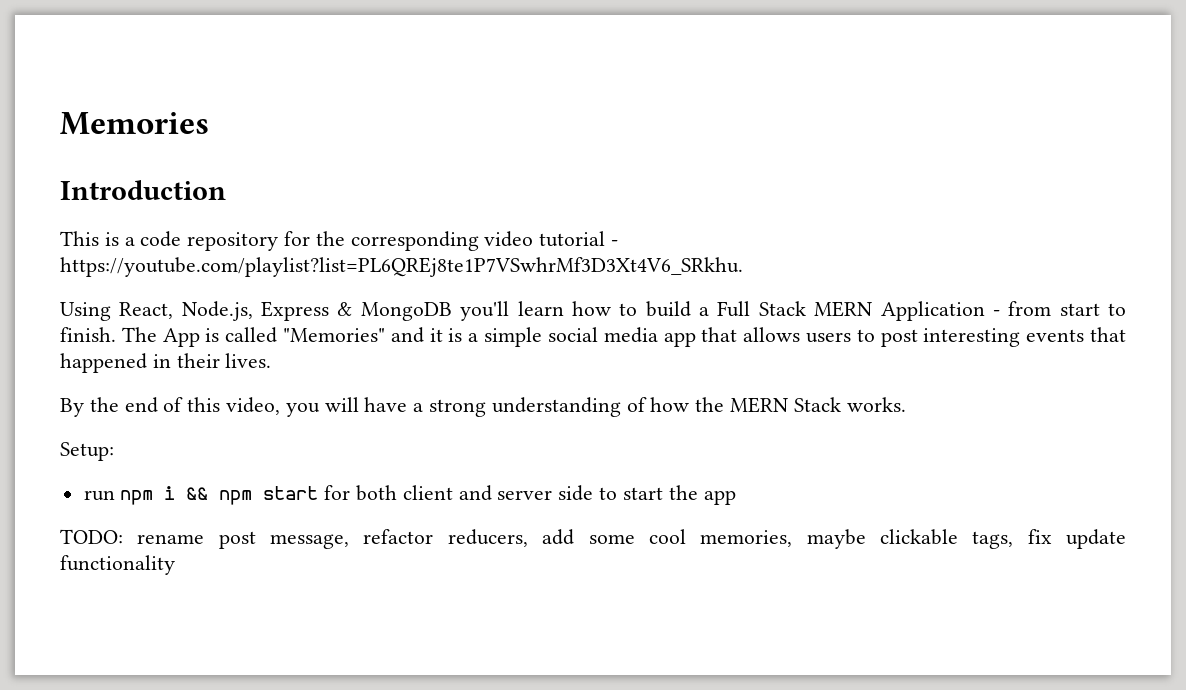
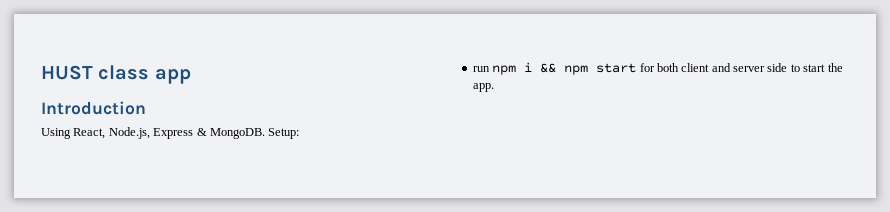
[60,112,209,135] [60,180,226,200] [60,231,619,251] [60,257,743,277] Memories // Introduction // This is a code repository for the corresponding video tutorial - https://youtube.com/playlist?list=PL6QREj8te1P7VSwhrMf3D3Xt4V6_SRkhu. -> [41,65,191,84] [41,101,146,115] HUST class app // Introduction
[360,301,1126,321] [60,327,1127,347] [60,353,272,373] [60,397,906,417] MongoDB you'll learn how to build a Full Stack MERN Application - from start to finish. The App is called "Memories" and it is a simple social media app that allows users to post interesting events that happened in their lives. // By the end of this video, you will have a strong understanding of how the MERN Stack works. // -> [209,128,265,139] MongoDB.
[703,490,736,505] [60,529,1127,549] [60,555,175,575] app // TODO: rename post message, refactor reducers, add some cool memories, maybe clickable tags, fix update functionality -> [472,83,494,92] app.

